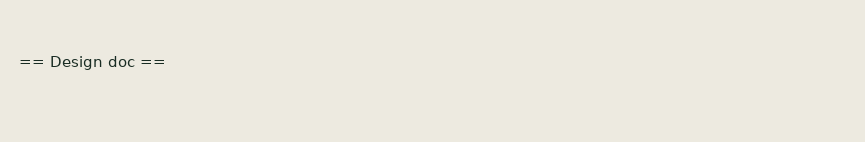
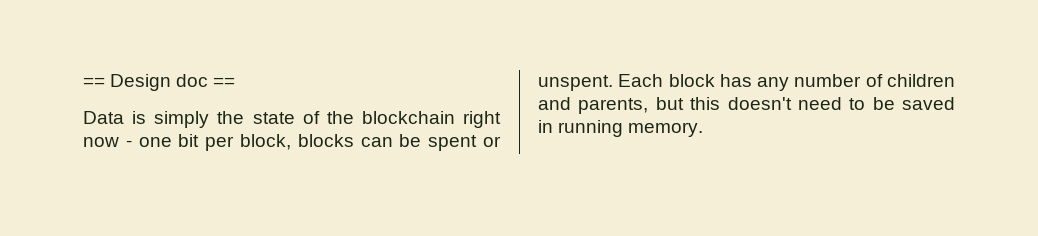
(166, 63) none -> [83,111,501,128] [83,134,502,151] [538,74,955,91] [538,97,955,114] [538,120,704,137] // Data is simply the state of the blockchain right now - one bit per block, blocks can be spent or unspent. Each block has any number of children and parents, but this doesn't need to be saved in running memory.

